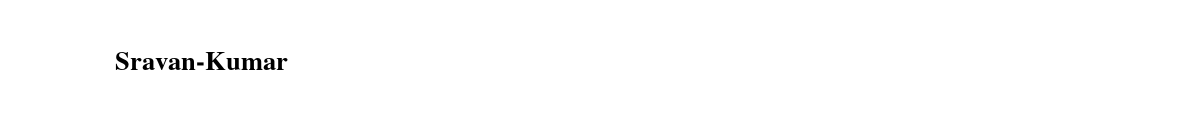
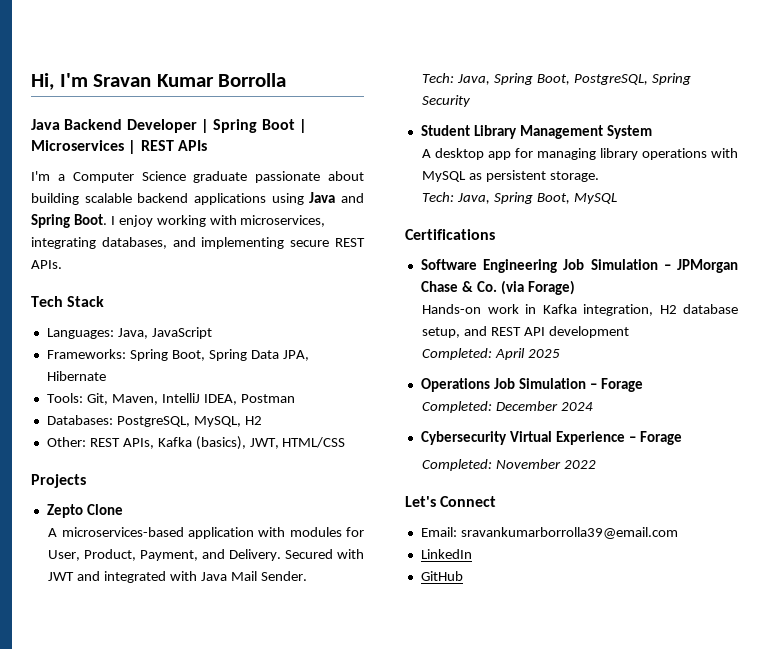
[115,52,288,70] Sravan-Kumar -> [31,73,287,90] [31,119,307,133] [31,140,207,154] [31,171,364,183] [31,192,364,205] [31,214,326,228] [31,237,366,249] [31,260,62,269] [31,296,105,307] [46,327,212,339] [46,349,309,361] [46,371,106,381] [46,393,295,405] [46,415,262,427] [46,436,346,450] [31,474,86,488] [46,504,123,518] [48,527,364,539] [48,549,365,561] [48,571,307,583] [422,73,691,85] [422,95,472,107] [420,125,652,139] [422,148,738,160] [422,170,600,182] [422,192,618,204] [405,229,495,240] [420,259,738,273] [420,280,575,295] [422,304,738,316] [422,326,630,338] [422,348,561,360] [420,378,643,392] [422,401,594,413] [420,431,682,445] [422,459,597,471] [405,496,497,507] [420,527,678,539] [420,549,472,559] [420,571,463,581] Hi, I'm Sravan Kumar Borrolla // Java Backend Developer | Spring Boot | Microservices | REST APIs // I'm a Computer Science graduate passionate about building scalable backend applications using Java and Spring Boot. I enjoy working with microservices, integrating databases, and implementing secure REST APIs. // Tech Stack // Languages: Java, JavaScript // Frameworks: Spring Boot, Spring Data JPA, Hibernate // Tools: Git, Maven, IntelliJ IDEA, Postman // Databases: PostgreSQL, MySQL, H2 // Other: REST APIs, Kafka (basics), JWT, HTML/CSS // Projects // Zepto Clone // A microservices-based application with modules for User, Product, Payment, and Delivery. Secured with JWT and integrated with Java Mail Sender. // Tech: Java, Spring Boot, PostgreSQL, Spring Security // Student Library Management System // A desktop app for managing library operations with MySQL as persistent storage. // Tech: Java, Spring Boot, MySQL // Certifications // Software Engineering Job Simulation – JPMorgan Chase & Co. (via Forage) // Hands-on work in Kafka integration, H2 database setup, and REST API development // Completed: April 2025 // Operations Job Simulation – Forage // Completed: December 2024 // Cybersecurity Virtual Experience – Forage // Completed: November 2022 // Let's Connect // Email: sravankumarborrolla39@email.com // LinkedIn // GitHub

